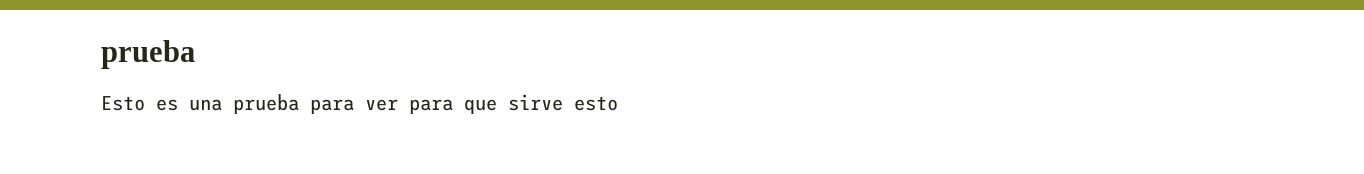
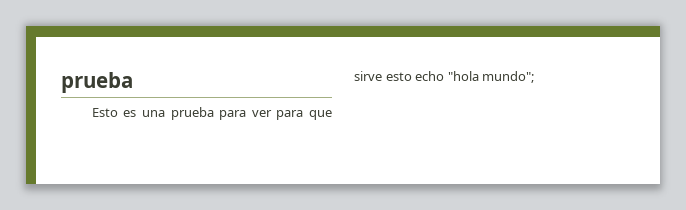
(618, 103) none -> [415,71,535,83] echo "hola mundo";

